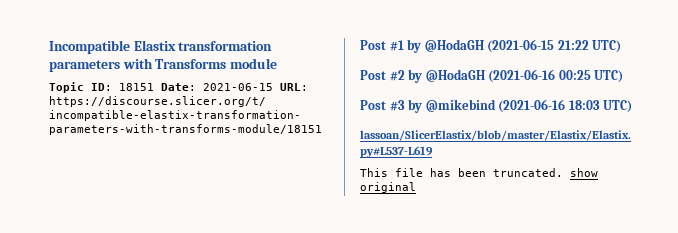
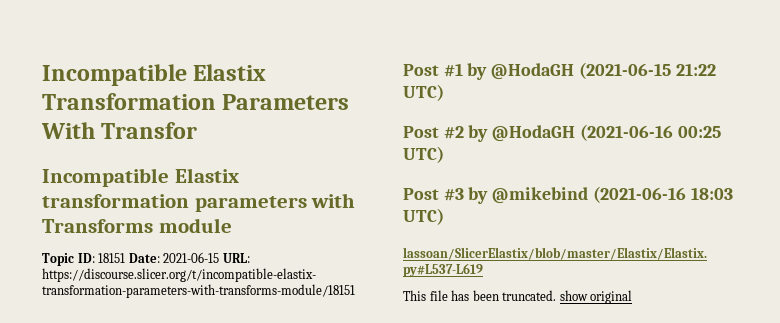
[49,40,176,54] Incompatible Elastix -> [42,64,267,86] [42,93,350,110] [41,122,198,139] [42,168,239,187] Incompatible Elastix Transformation Parameters With Transfor // Incompatible Elastix

